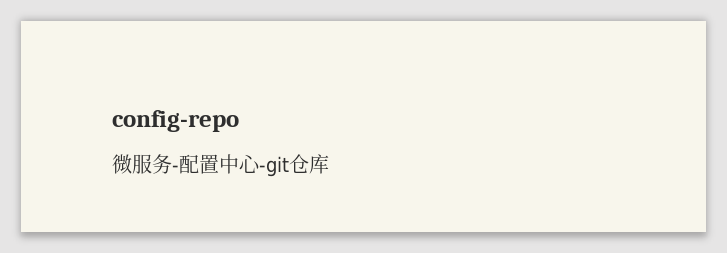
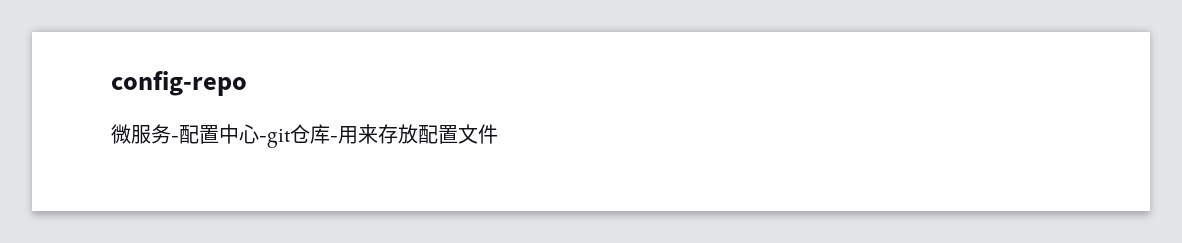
(329, 164) none -> [330,124,498,144] -用来存放配置文件

